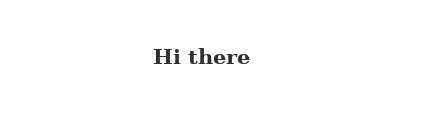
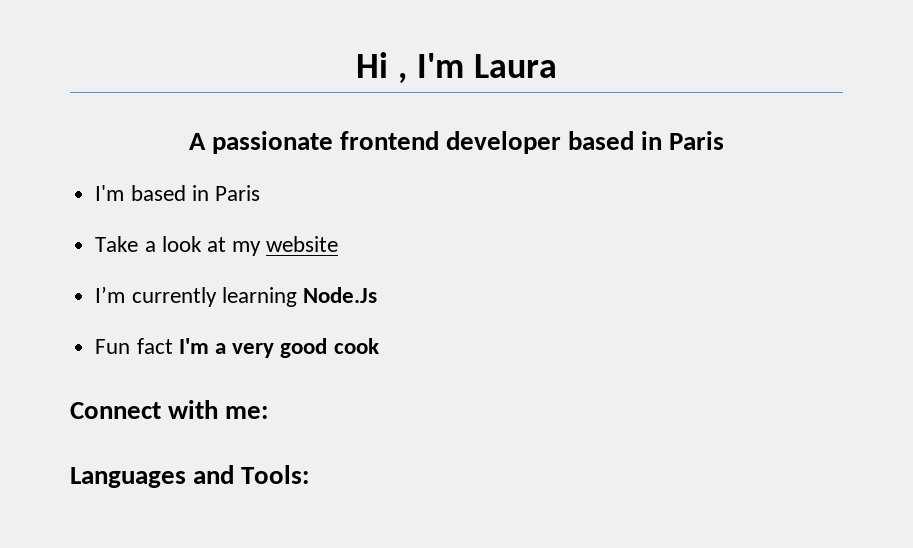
[188,48,250,64] there -> [398,53,557,84] [188,131,725,154] [95,185,260,201] [95,236,339,256] [95,286,377,307] [95,338,379,358] [70,400,269,419] [70,465,310,488] , I'm Laura // A passionate frontend developer based in Paris // I'm based in Paris // Take a look at my website // I’m currently learning Node.Js // Fun fact I'm a very good cook // Connect with me: // Languages and Tools:

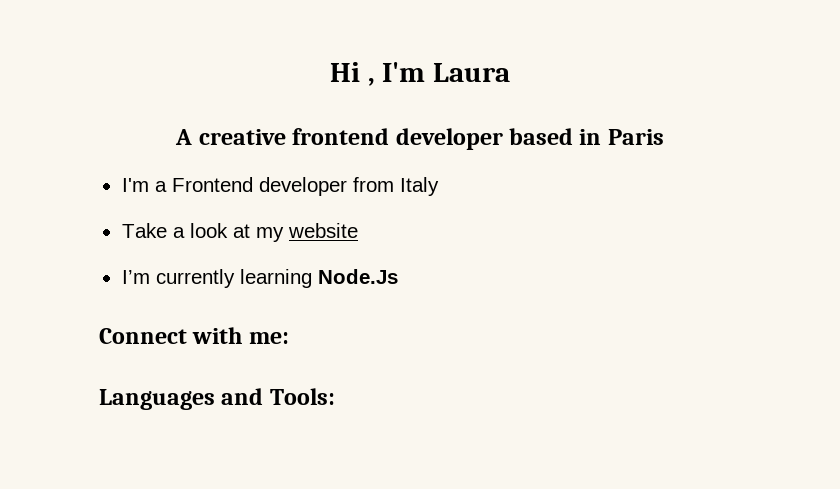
[211,131,333,154] passionate -> [198,129,286,145] creative
[130,185,260,201] based in Paris -> [154,177,439,196] a Frontend developer from Italy
[95,338,379,358] // Fun fact I'm a very good cook -> (398, 276) none

